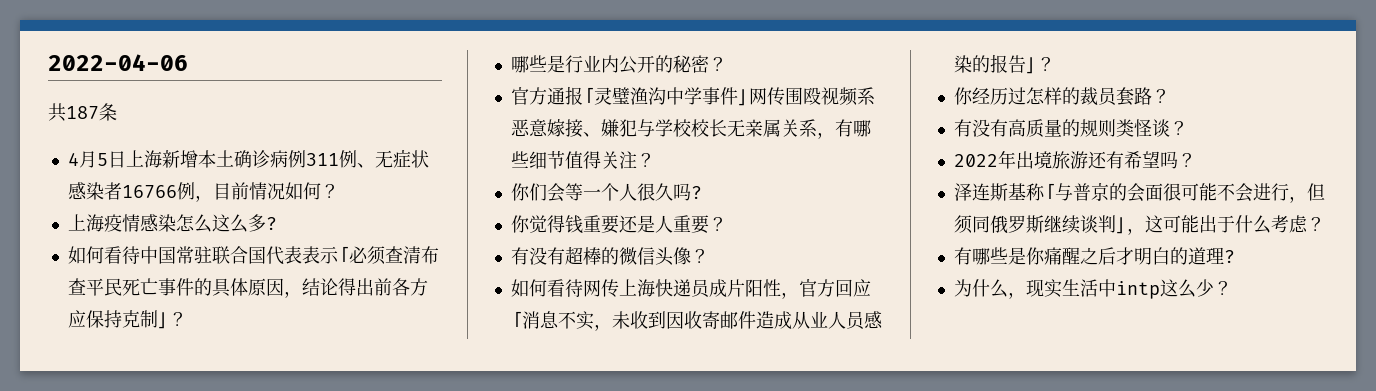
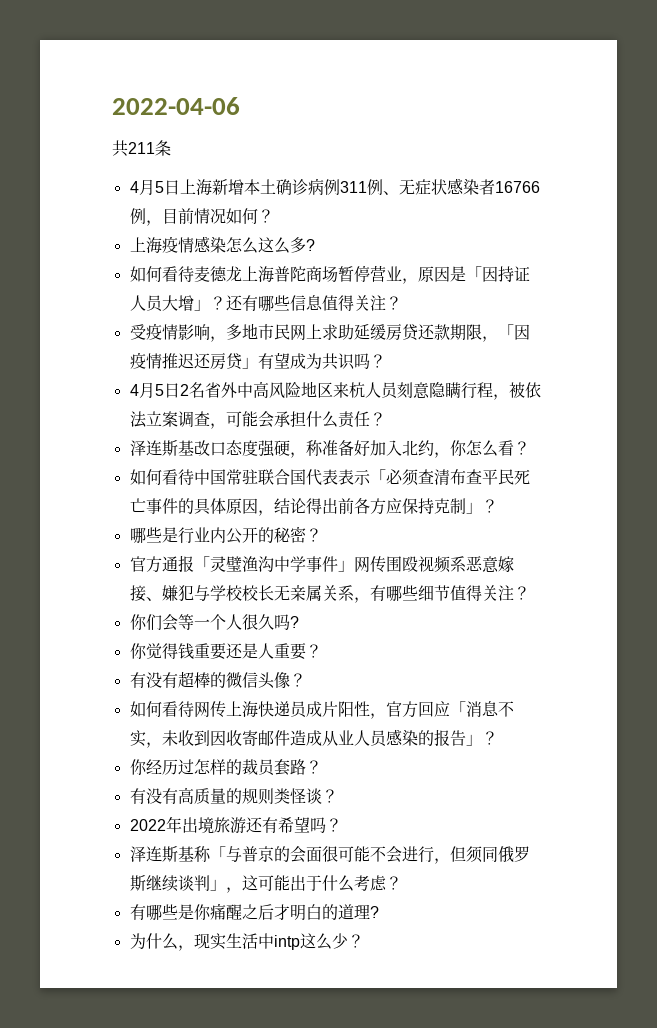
[66,106,99,119] 187 -> [128,142,155,154] 211
(277, 223) none -> [129,265,530,284] [129,295,402,312] [129,323,530,342] [129,352,386,370] [129,381,541,400] [129,411,386,429] [129,440,530,458] // 如何看待麦德龙上海普陀商场暂停营业，原因是「因持证人员大增」？还有哪些信息值得关注？ // 受疫情影响，多地市民网上求助延缓房贷还款期限，「因疫情推迟还房贷」有望成为共识吗？ // 4月5日2名省外中高风险地区来杭人员刻意隐瞒行程，被依法立案调查，可能会承担什么责任？ // 泽连斯基改口态度强硬，称准备好加入北约，你怎么看？

